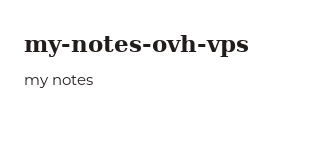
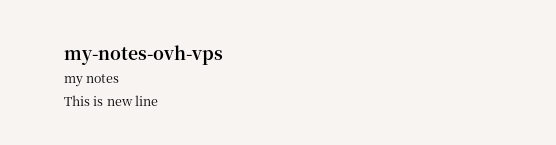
(94, 80) none -> [64,95,159,106] // This is new line

